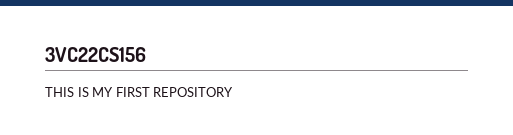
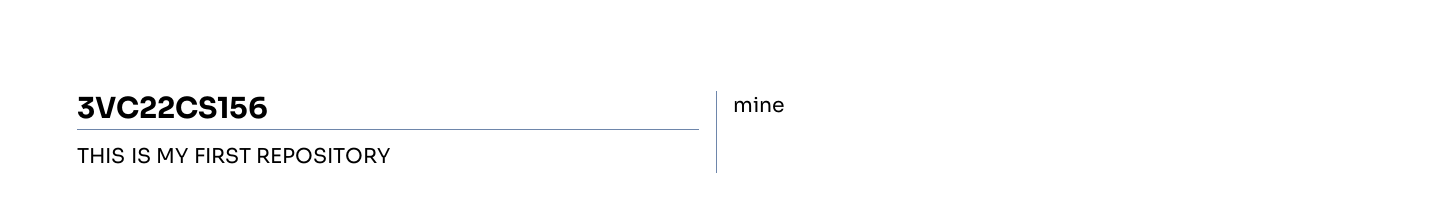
(234, 92) none -> [733,96,785,113] // mine

